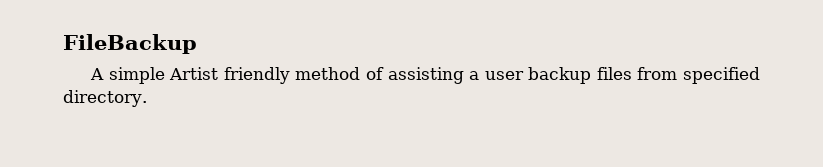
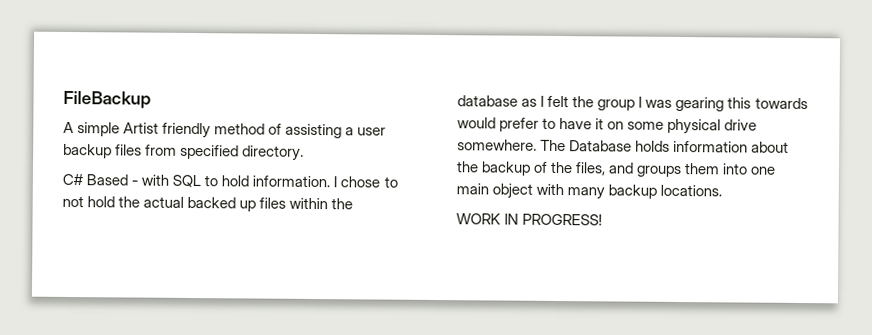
(147, 98) none -> [62,173,398,188] [62,195,354,212] [457,95,808,112] [457,117,758,135] [457,139,790,153] [456,161,777,178] [456,183,723,200] [456,213,603,226] // C# Based - with SQL to hold information. I chose to not hold the actual backed up files within the database as I felt the group I was gearing this towards would prefer to have it on some physical drive somewhere. The Database holds information about the backup of the files, and groups them into one main object with many backup locations. // WORK IN PROGRESS!

